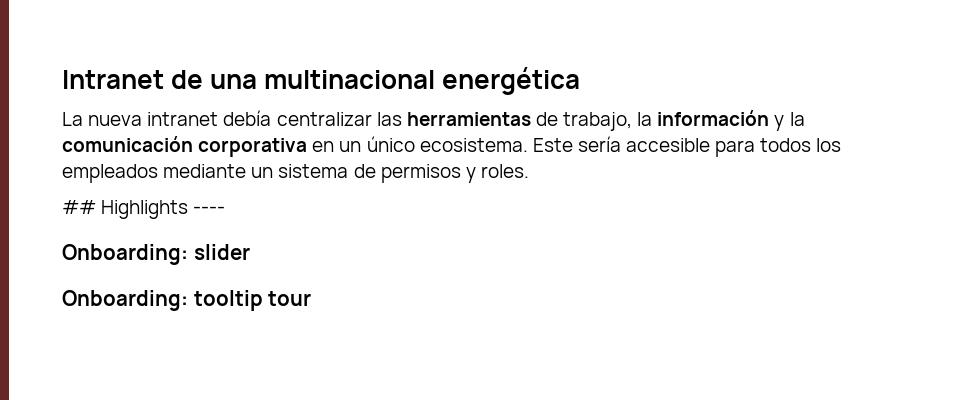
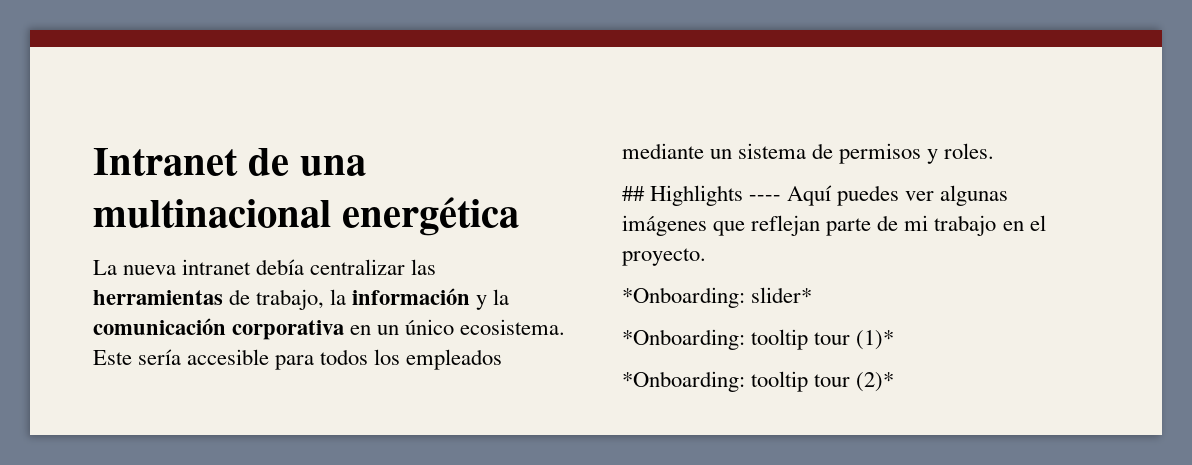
[62,244,250,265] [62,290,312,311] // Onboarding: slider // Onboarding: tooltip tour -> [787,185,1009,206] [622,215,1046,236] [622,248,706,266] [622,287,813,308] [622,329,895,350] [622,371,895,392] Aquí puedes ver algunas imágenes que reflejan parte de mi trabajo en el proyecto. // *Onboarding: slider* // *Onboarding: tooltip tour (1)* // *Onboarding: tooltip tour (2)*

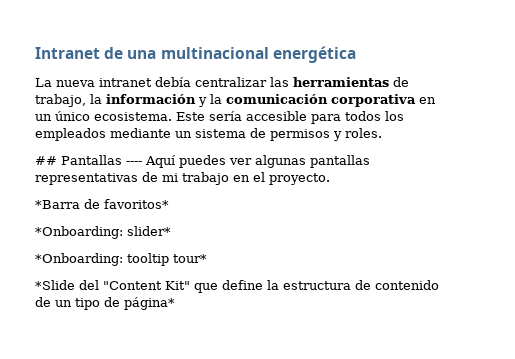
[650,185,744,206] Highlights -> [61,155,122,165] Pantallas
[622,215,872,236] imágenes que reflejan parte -> [310,155,370,168] [35,173,138,185] pantallas representativas
(706, 257) none -> [35,199,169,209] // *Barra de favoritos*
[814,330,895,350] [622,371,895,392] tour (1)* // *Onboarding: tooltip tour (2)* -> [173,254,207,263] [35,280,439,293] [35,297,175,310] tour* // *Slide del "Content Kit" que define la estructura de contenido de un tipo de página*

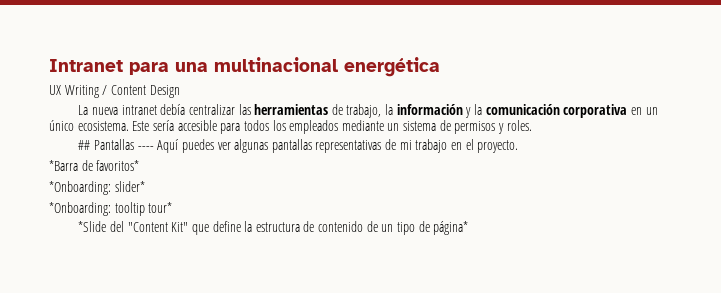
[104,47,124,59] de -> [129,62,169,75] para
(356, 54) none -> [49,85,180,98] // UX Writing / Content Design

